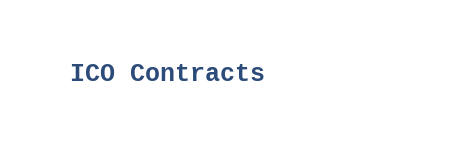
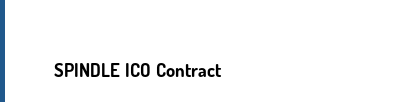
[70,64,265,81] ICO Contracts -> [54,63,222,77] SPINDLE ICO Contract

